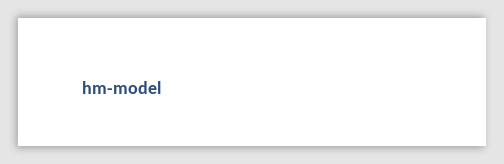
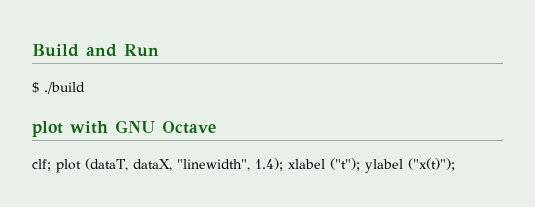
[82,81,161,94] hm-model -> [32,44,159,57] [32,82,85,94] [32,120,216,137] [32,158,455,173] Build and Run // $ ./build // plot with GNU Octave // clf; plot (dataT, dataX, "linewidth", 1.4); xlabel ("t"); ylabel ("x(t)");

